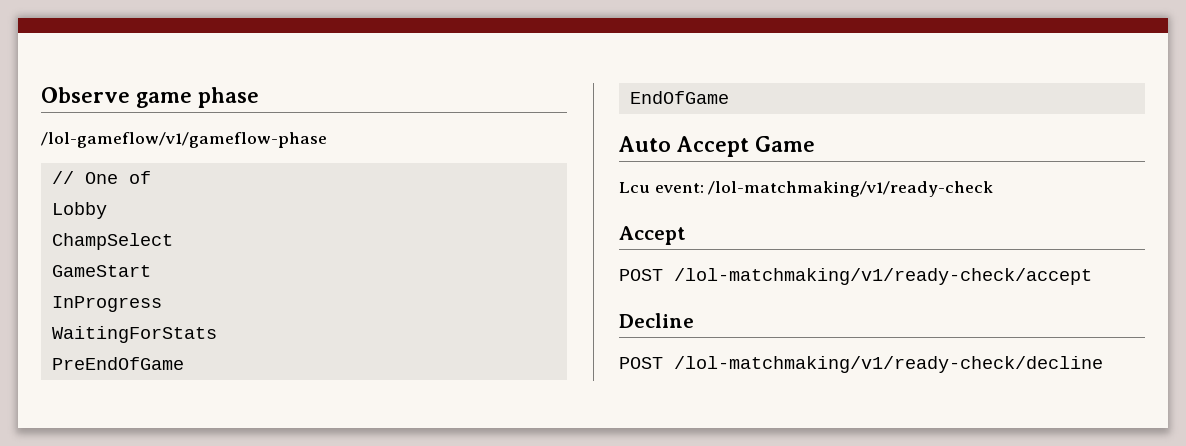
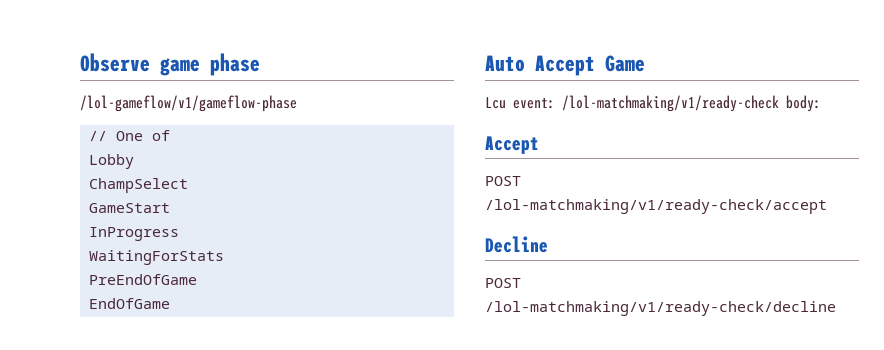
(994, 189) none -> [786,95,821,112] body:

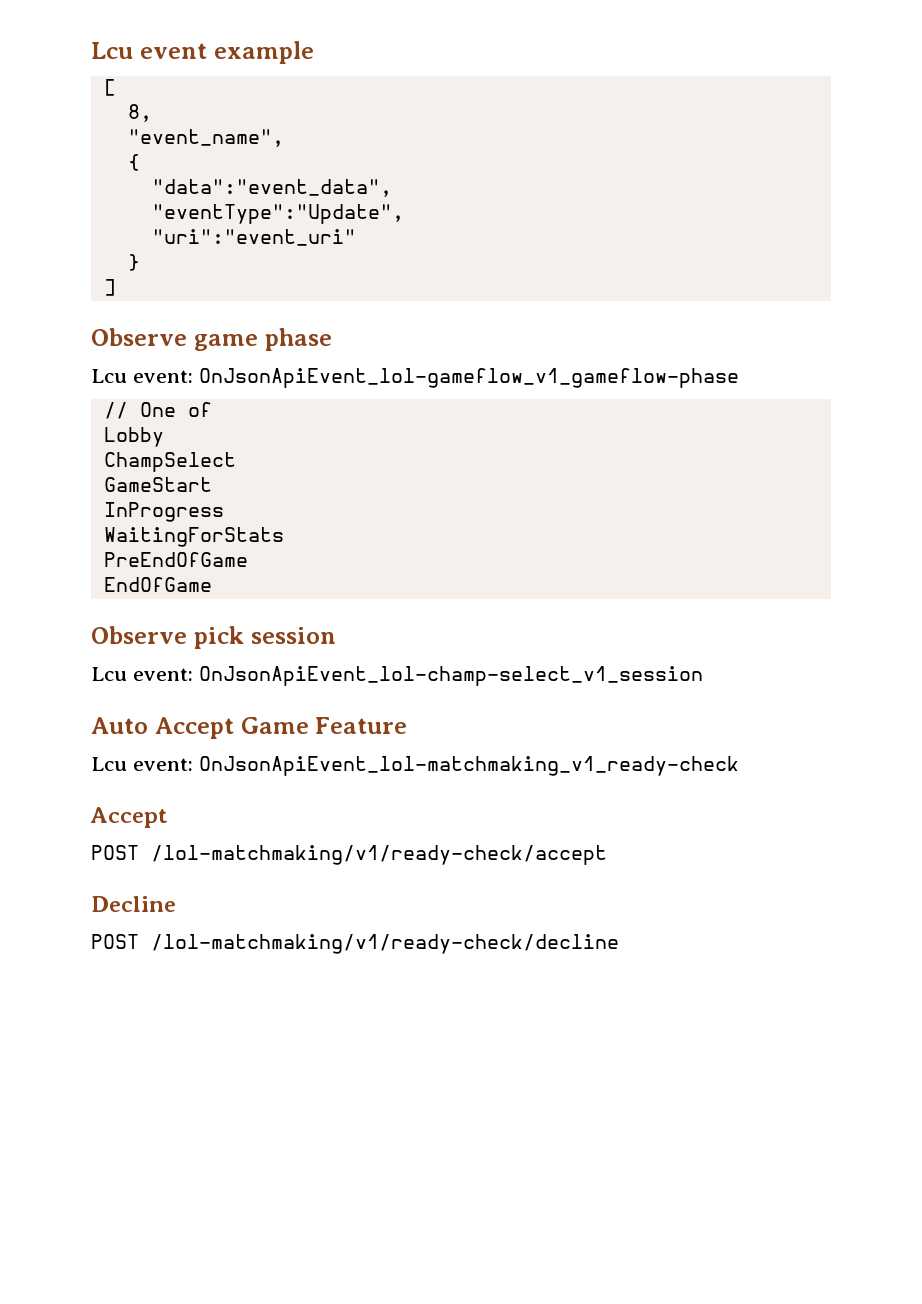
(80, 62) none -> [91,41,314,64] [103,79,116,96] [127,104,152,122] [127,129,284,147] [127,154,140,171] [151,179,392,197] [151,204,404,224] [151,229,356,246] [127,254,140,271] [103,279,116,296] Lcu event example // [ // 8, // "event_name", // { // "data":"event_data", // "eventType":"Update", // "uri":"event_uri" // } // ] //
[80,95,297,112] /lol-gameflow/v1/gameflow-phase -> [91,368,739,388] Lcu event: OnJsonApiEvent_lol-gameflow_v1_gameflow-phase
(171, 303) none -> [91,626,336,649] [91,666,703,686] // Observe pick session // Lcu event: OnJsonApiEvent_lol-champ-select_v1_session
[485,95,821,112] // Lcu event: /lol-matchmaking/v1/ready-check body: -> [315,717,408,734] [91,756,739,776] Feature // Lcu event: OnJsonApiEvent_lol-matchmaking_v1_ready-check

